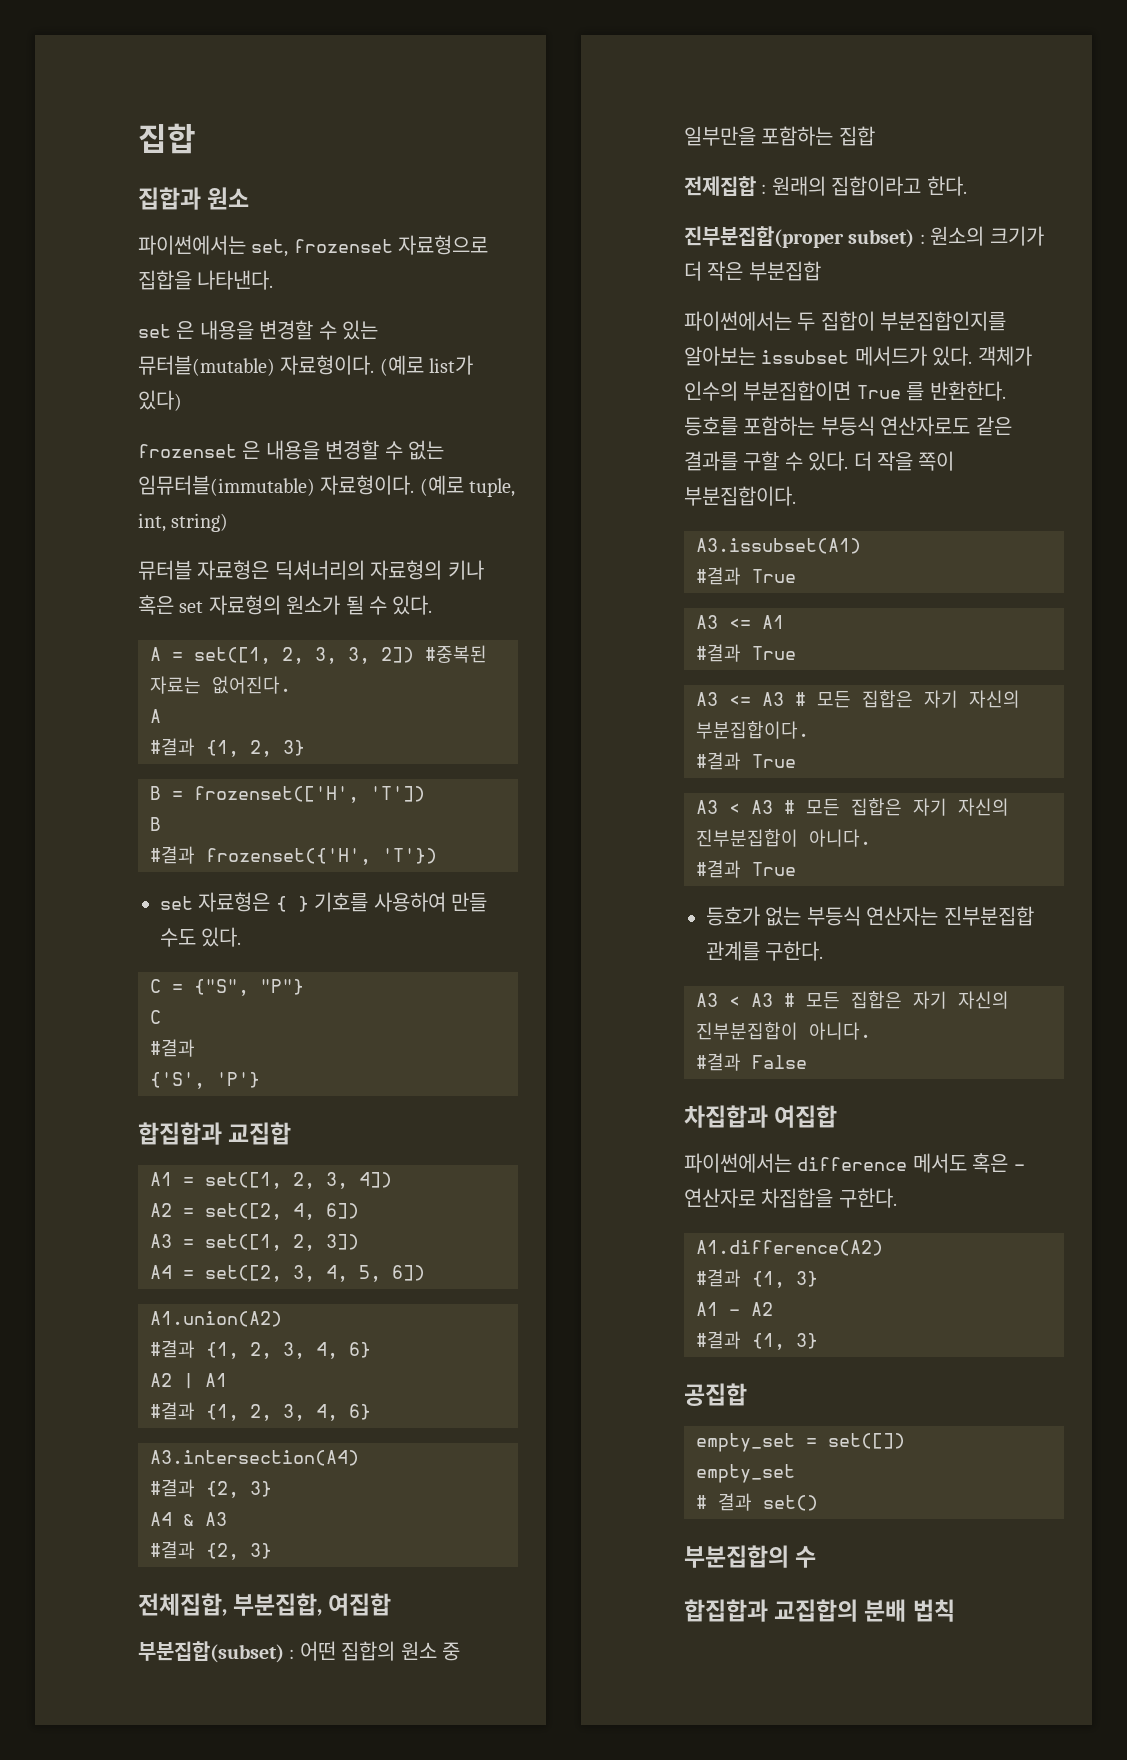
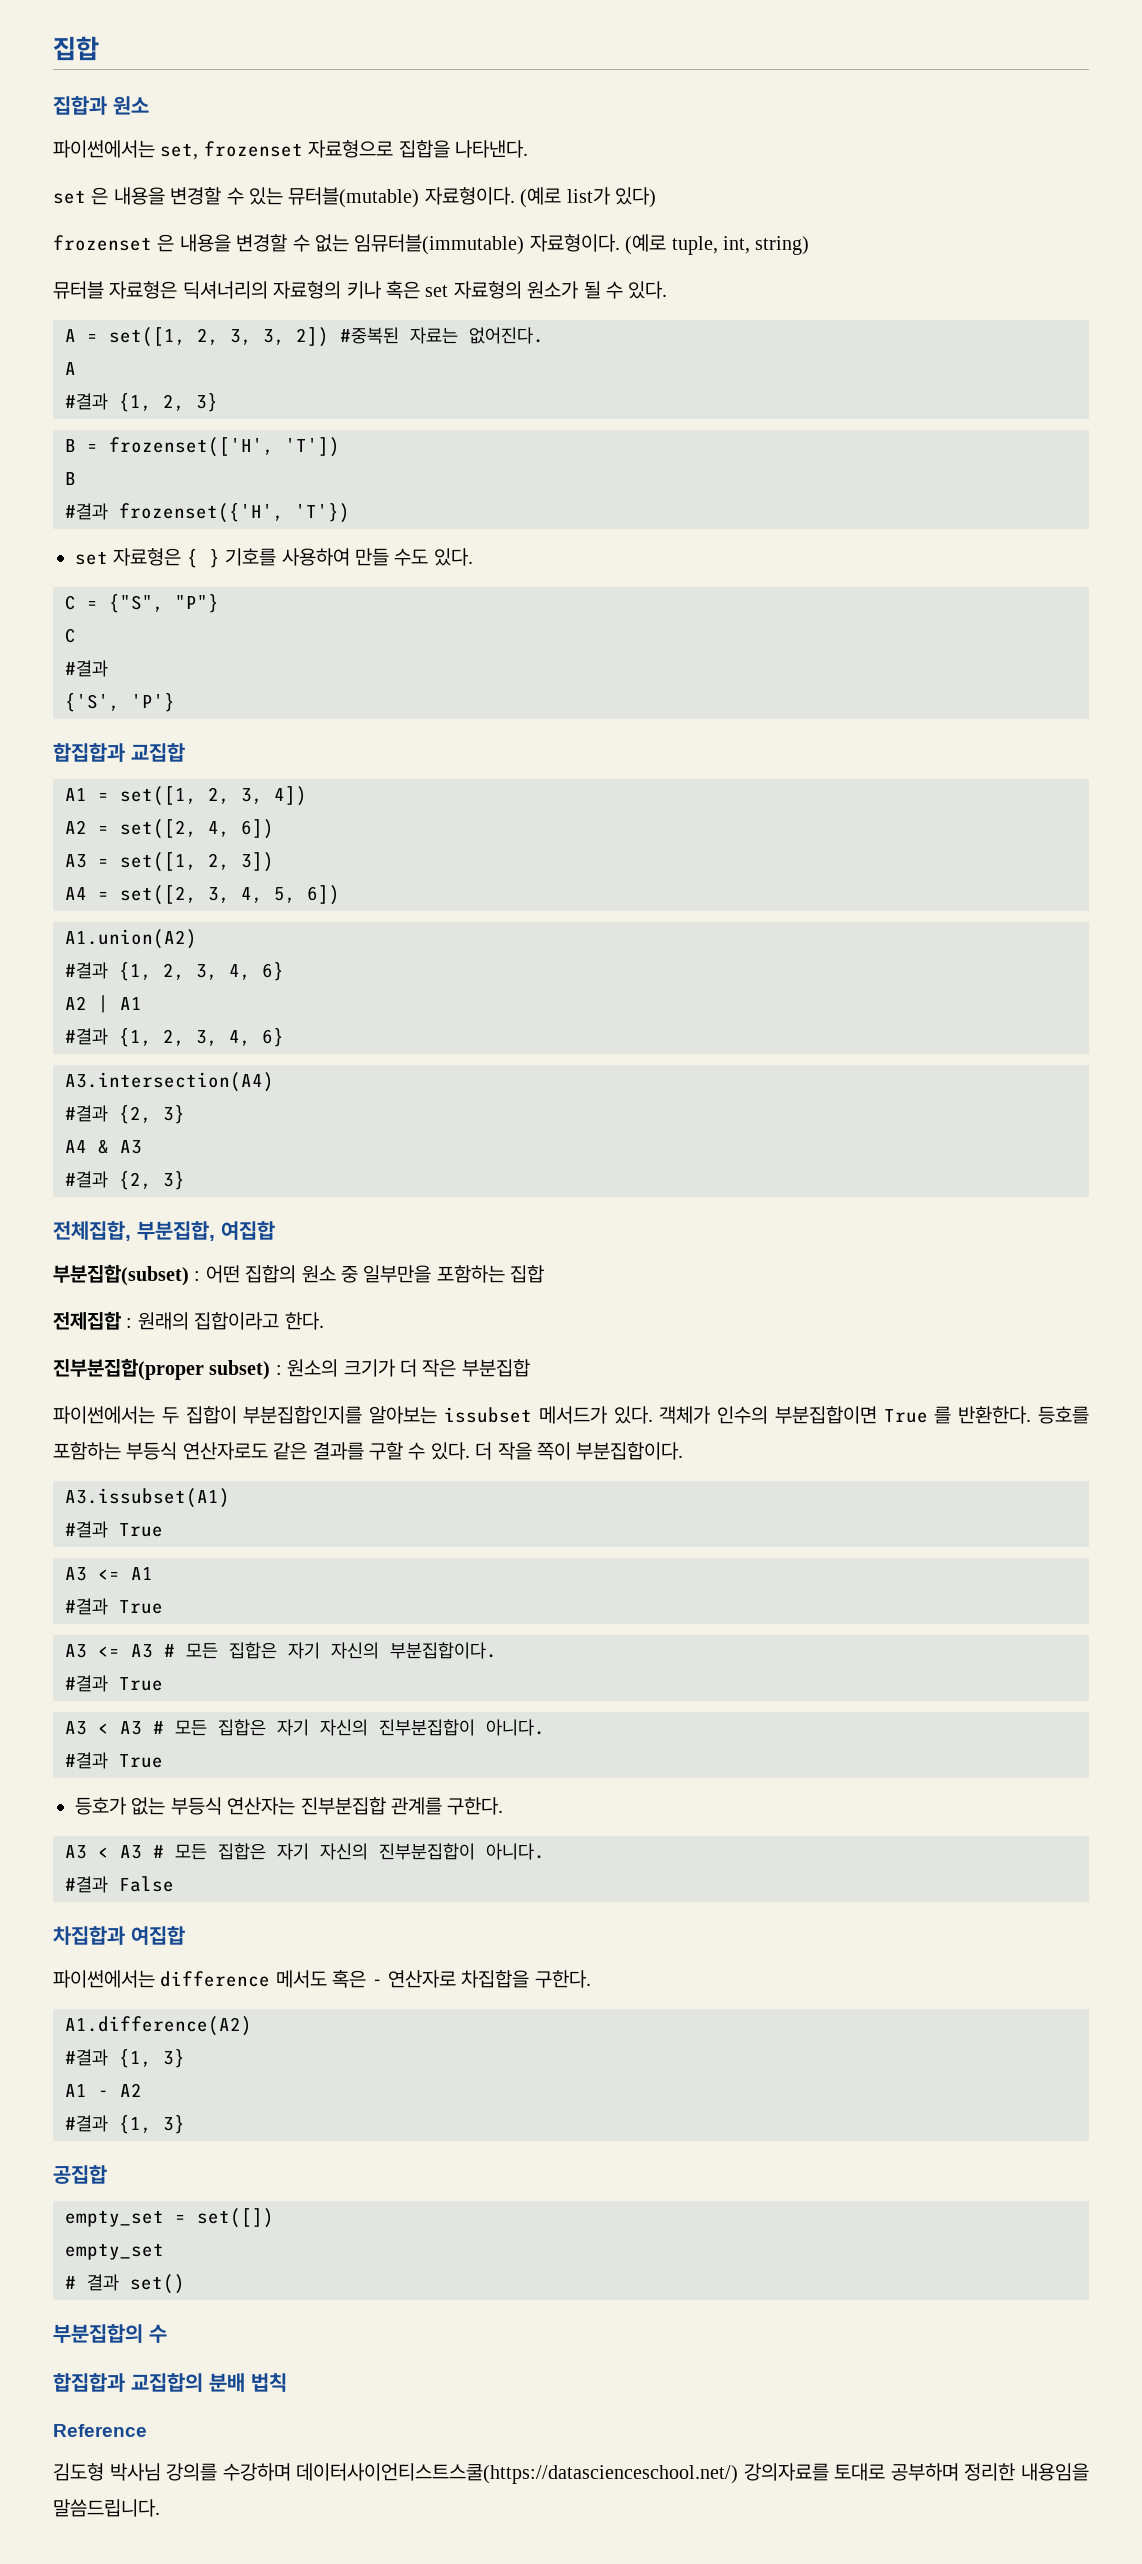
(955, 1610) none -> [53,2424,147,2437] [53,2463,1089,2484] [53,2499,160,2517] // Reference // 김도형 박사님 강의를 수강하며 데이터사이언티스트스쿨(https://datascienceschool.net/) 강의자료를 토대로 공부하며 정리한 내용임을 말씀드립니다.

